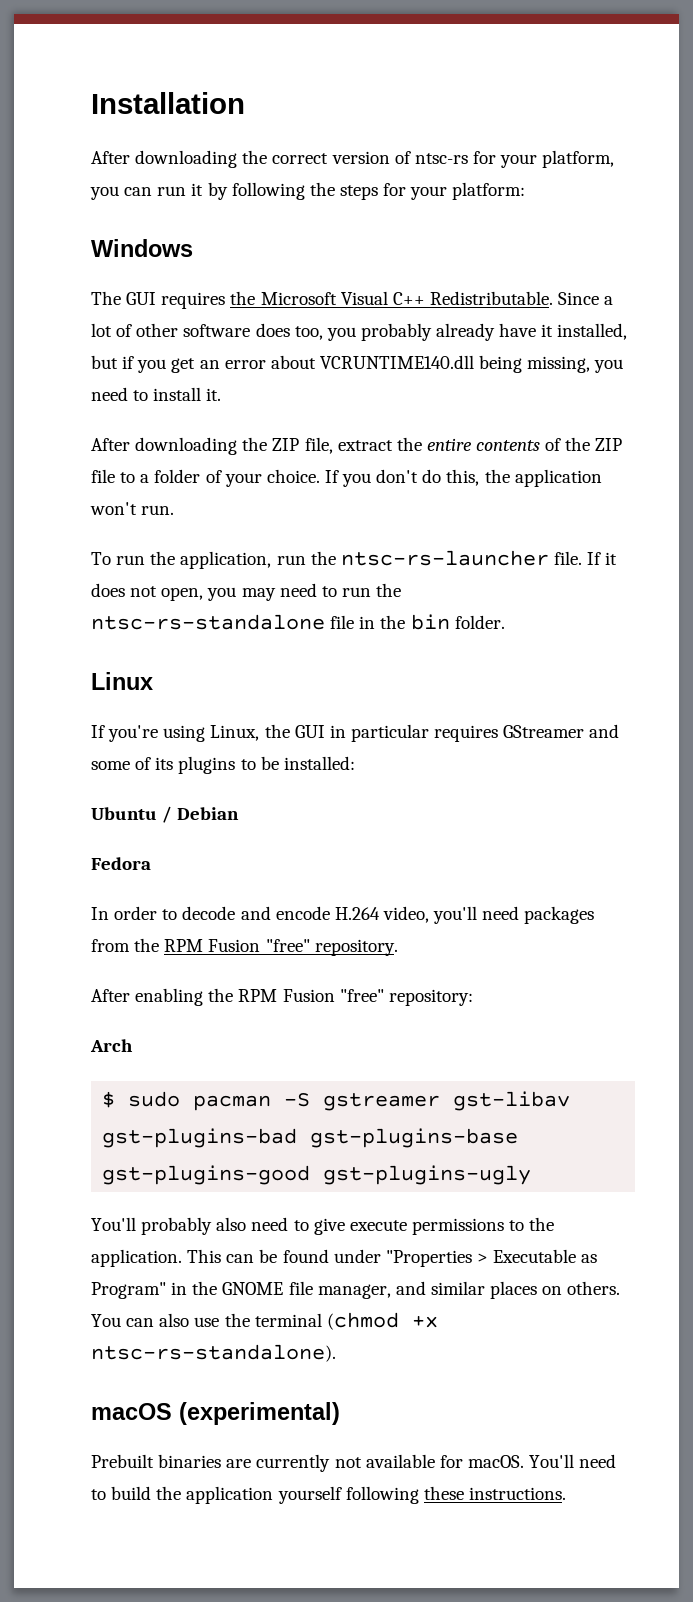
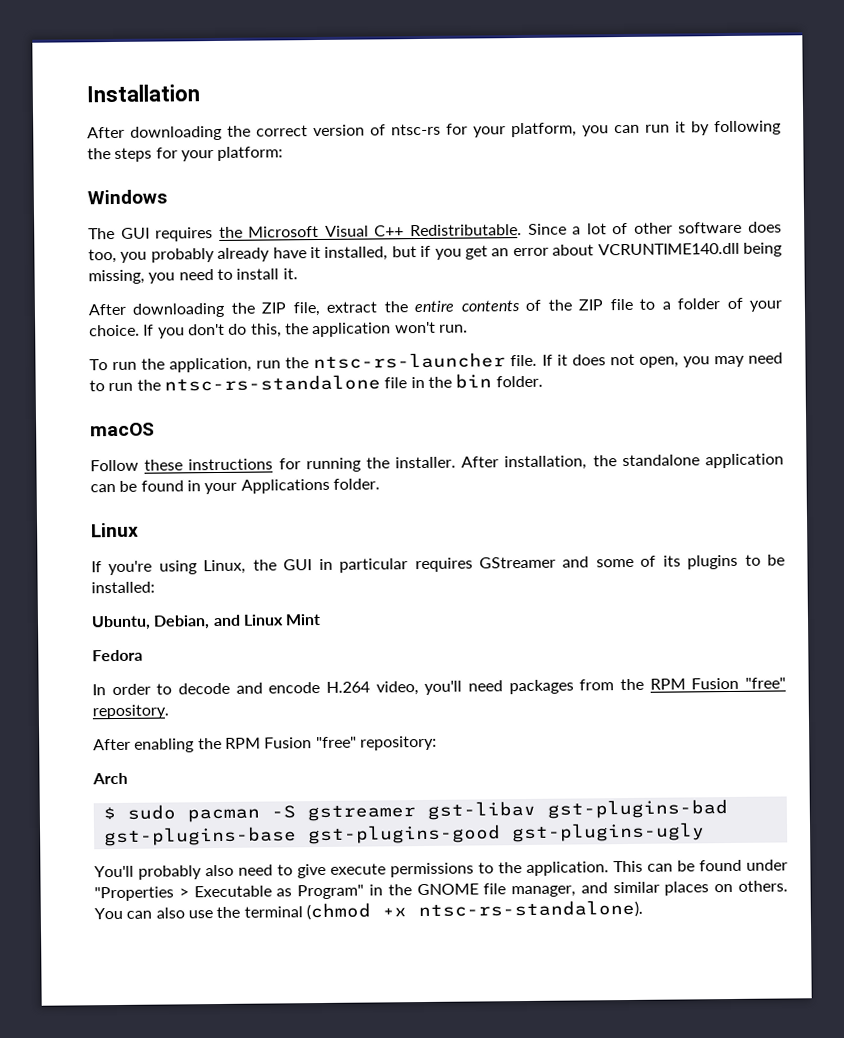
(505, 622) none -> [90,422,155,437] [90,453,784,473] [90,478,380,495] // macOS // Follow these instructions for running the installer. After installation, the standalone application can be found in your Applications folder.
[91,806,240,823] Ubuntu / Debian -> [91,613,322,631] Ubuntu, Debian, and Linux Mint
[91,1402,340,1425] [91,1454,617,1472] [91,1486,566,1504] // macOS (experimental) // Prebuilt binaries are currently not available for macOS. You'll need to build the application yourself following these instructions. -> (643, 909) none

